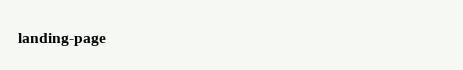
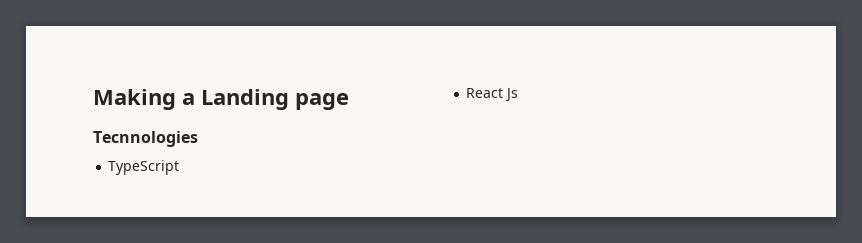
[18,33,106,46] landing-page -> [93,89,349,110] [93,131,198,147] [108,160,180,175] [466,88,519,102] Making a Landing page // Tecnnologies // TypeScript // React Js

